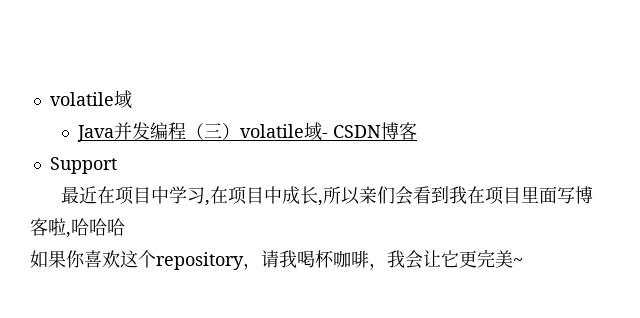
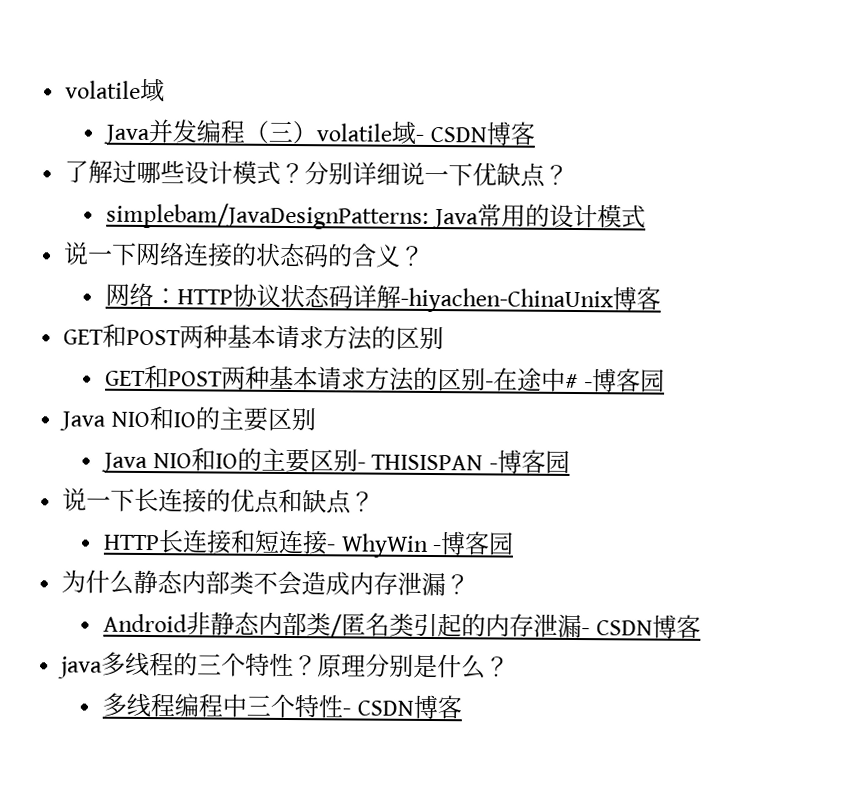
[49,157,117,174] [60,186,593,206] [30,218,125,238] [30,249,523,270] Support // 最近在项目中学习,在项目中成长,所以亲们会看到我在项目里面写博客啦,哈哈哈 // 如果你喜欢这个repository，请我喝杯咖啡，我会让它更完美~ -> [64,159,570,188] [106,202,646,230] [63,241,426,268] [105,282,662,314] [63,323,445,351] [105,364,665,393] [59,406,316,432] [101,447,570,474] [62,487,376,515] [103,529,515,558] [61,569,471,597] [103,611,701,639] [58,651,511,680] [102,692,462,720] 了解过哪些设计模式？分别详细说一下优缺点？ // simplebam/JavaDesignPatterns: Java常用的设计模式 // 说一下网络连接的状态码的含义？ // 网络：HTTP协议状态码详解-hiyachen-ChinaUnix博客 // GET和POST两种基本请求方法的区别 // GET和POST两种基本请求方法的区别-在途中# -博客园 // Java NIO和IO的主要区别 // Java NIO和IO的主要区别- THISISPAN -博客园 // 说一下长连接的优点和缺点？ // HTTP长连接和短连接- WhyWin -博客园 // 为什么静态内部类不会造成内存泄漏？ // Android非静态内部类/匿名类引起的内存泄漏- CSDN博客 // java多线程的三个特性？原理分别是什么？ // 多线程编程中三个特性- CSDN博客

